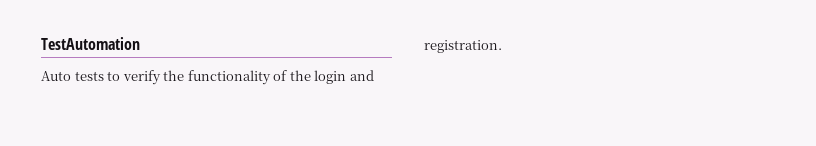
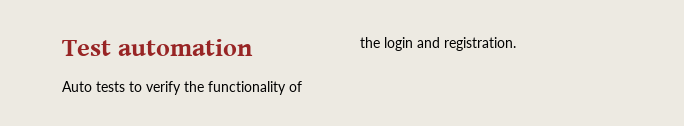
[41,37,140,50] TestAutomation -> [62,39,253,56] Test automation

